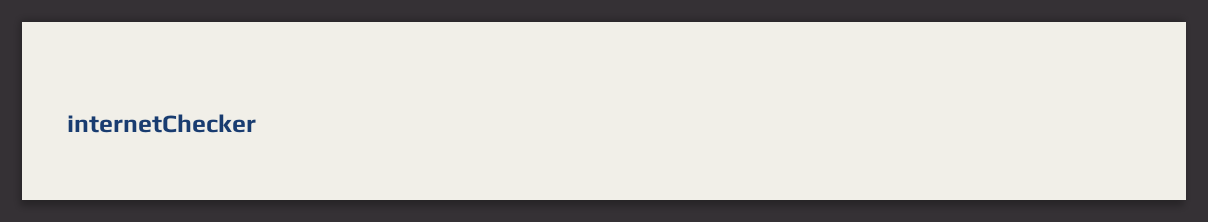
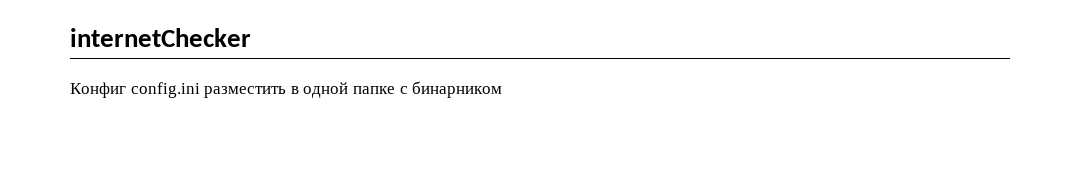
(256, 123) none -> [70,81,503,98] // Конфиг config.ini разместить в одной папке с бинарником

